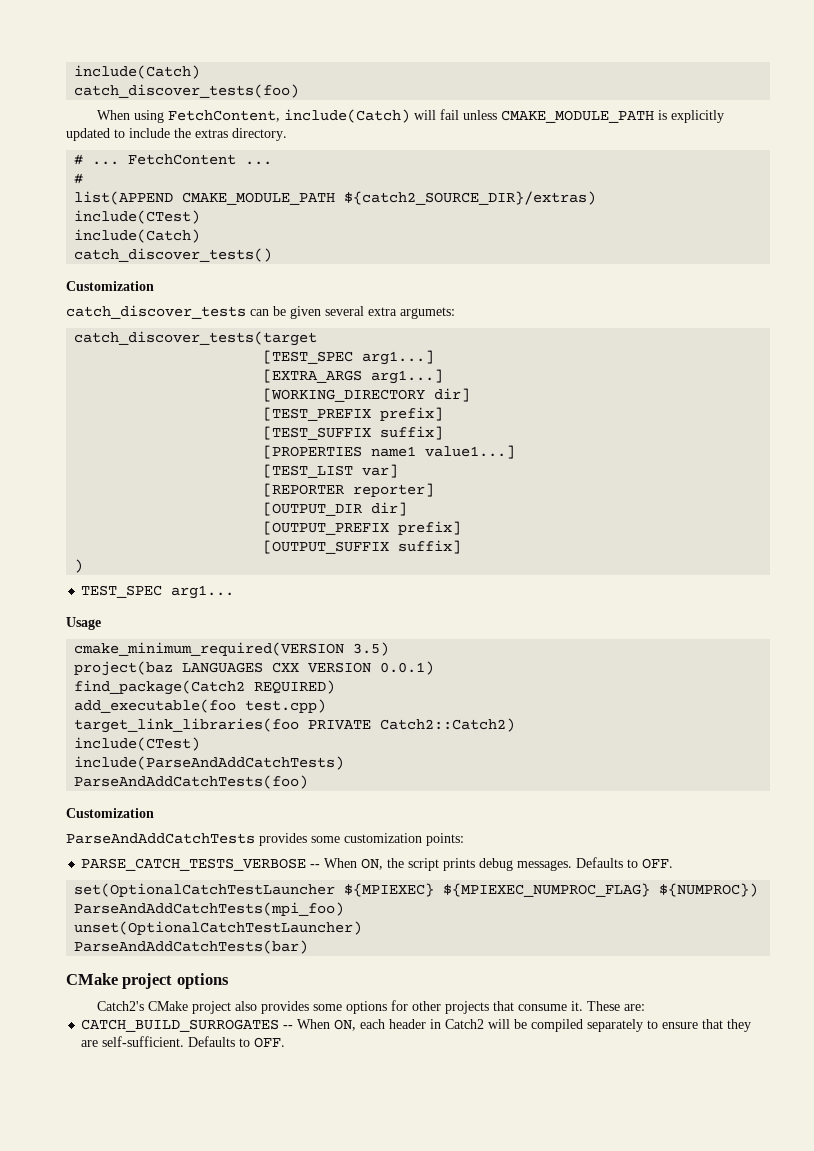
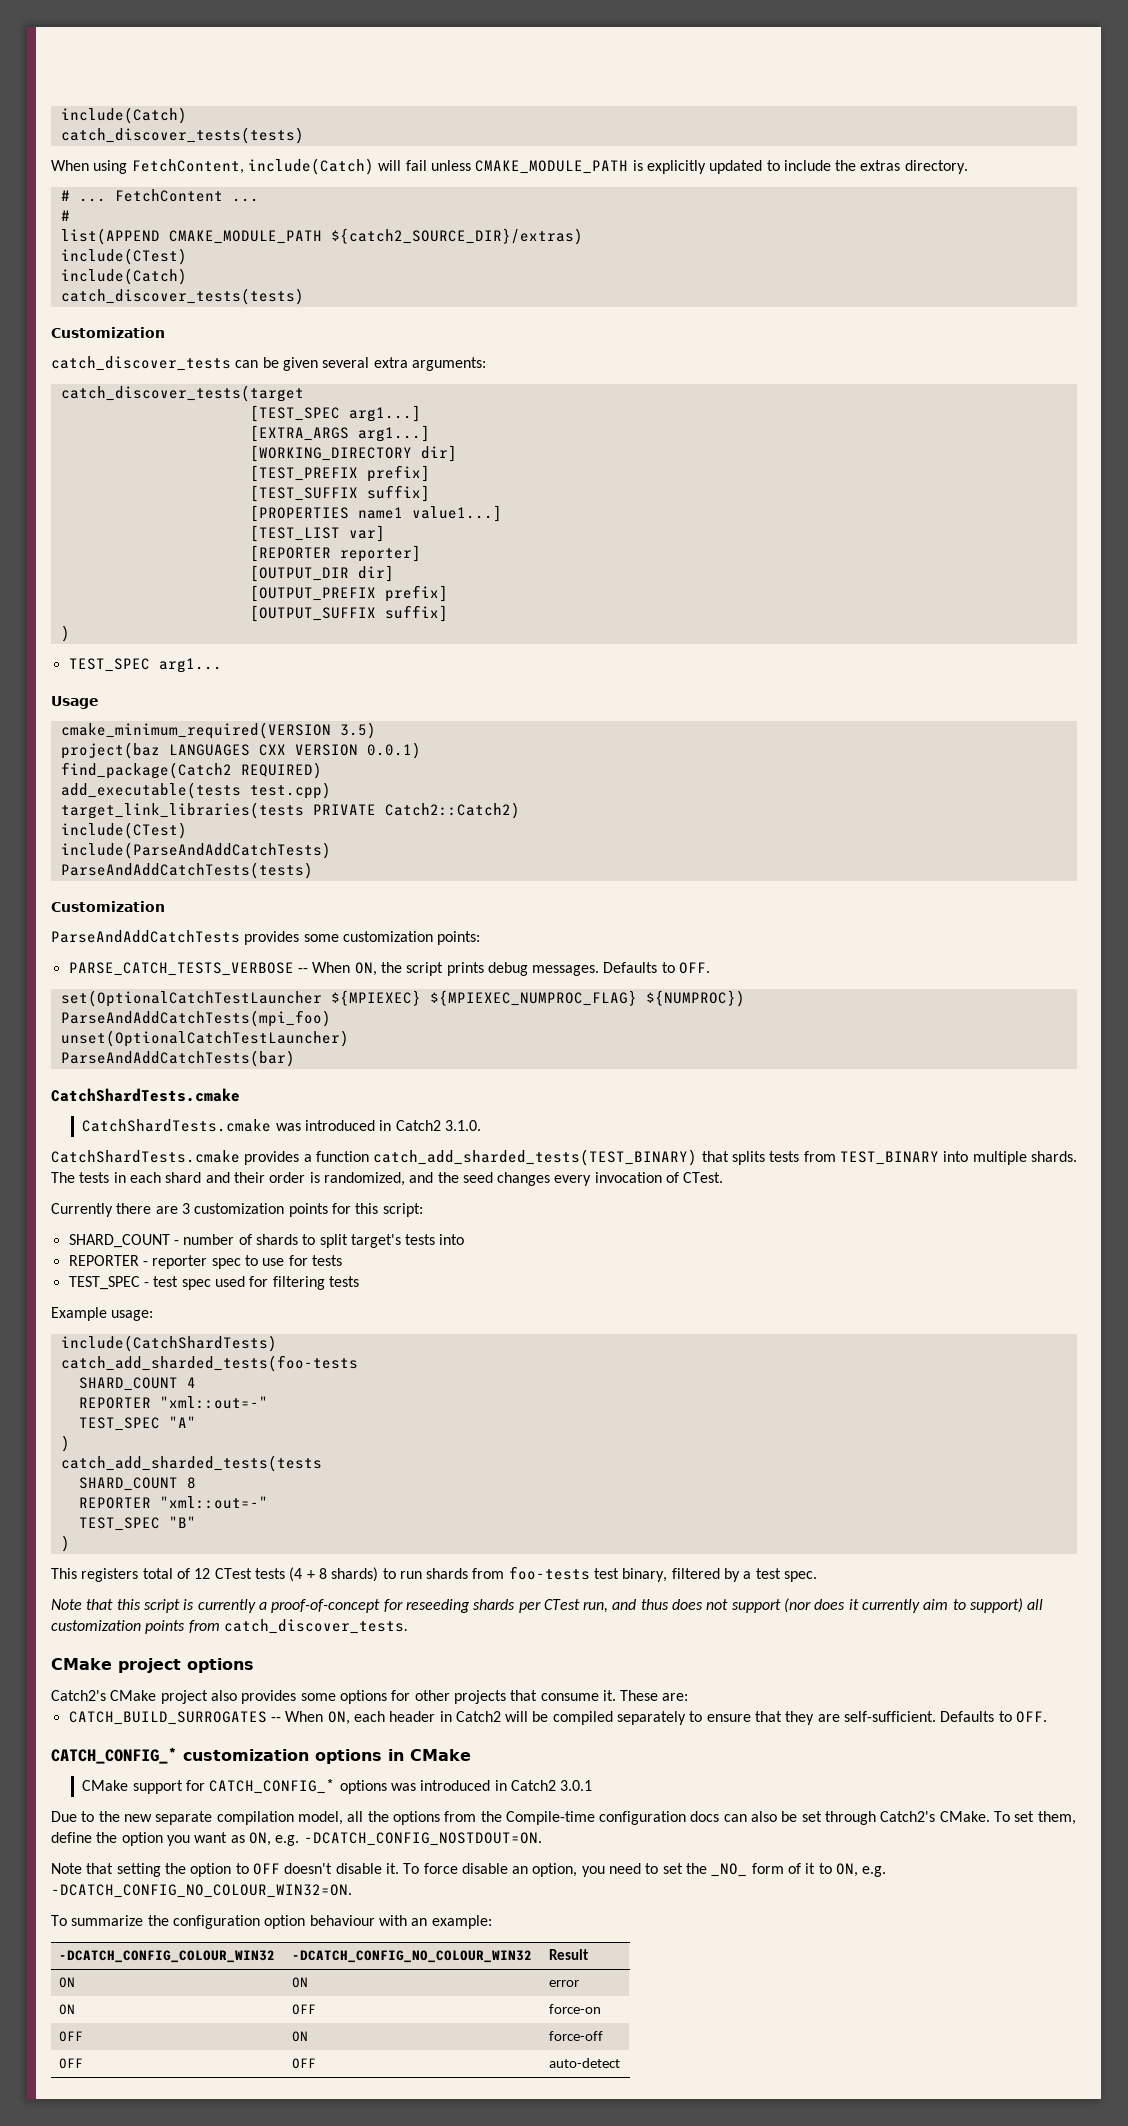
[74,65,201,79] [74,84,300,98] include(Catch) // catch_discover_tests(foo) -> [60,107,187,124] [60,127,304,144] include(Catch) // catch_discover_tests(tests)
[74,248,273,262] catch_discover_tests() -> [60,288,304,305] catch_discover_tests(tests)
[400,307,455,319] argumets: -> [411,357,486,371] arguments:
[74,699,237,713] add_executable(foo -> [60,782,241,799] add_executable(tests
[74,718,300,733] target_link_libraries(foo -> [60,802,304,819] target_link_libraries(tests
[74,775,309,789] ParseAndAddCatchTests(foo) -> [60,862,313,879] ParseAndAddCatchTests(tests)
(309, 947) none -> [51,1088,240,1102] [82,1119,481,1132] [51,1149,1077,1166] [51,1172,724,1186] [51,1203,423,1217] [68,1234,465,1248] [68,1255,342,1269] [68,1276,359,1290] [51,1307,154,1321] [60,1335,277,1352] [60,1355,358,1372] [78,1377,196,1391] [78,1396,268,1409] [78,1416,196,1431] [60,1435,70,1452] [60,1455,322,1472] [78,1477,196,1491] [78,1496,268,1509] [78,1516,196,1531] [60,1535,70,1552] [51,1566,818,1582] [51,1598,1044,1613] [51,1619,408,1634] // CatchShardTests.cmake // CatchShardTests.cmake was introduced in Catch2 3.1.0. // CatchShardTests.cmake provides a function catch_add_sharded_tests(TEST_BINARY) that splits tests from TEST_BINARY into multiple shards. The tests in each shard and their order is randomized, and the seed changes every invocation of CTest. // Currently there are 3 customization points for this script: // SHARD_COUNT - number of shards to split target's tests into // REPORTER - reporter spec to use for tests // TEST_SPEC - test spec used for filtering tests // Example usage: // include(CatchShardTests) // catch_add_sharded_tests(foo-tests // SHARD_COUNT 4 // REPORTER "xml::out=-" // TEST_SPEC "A" // ) // catch_add_sharded_tests(tests // SHARD_COUNT 8 // REPORTER "xml::out=-" // TEST_SPEC "B" // ) // This registers total of 12 CTest tests (4 + 8 shards) to run shards from foo-tests test binary, filtered by a test spec. // Note that this script is currently a proof-of-concept for reseeding shards per CTest run, and thus does not support (nor does it currently aim to support) all customization points from catch_discover_tests.
(286, 1042) none -> [51,1747,471,1764] [82,1779,593,1794] [51,1811,1076,1825] [51,1832,542,1846] [51,1863,887,1877] [51,1884,352,1898] [51,1915,492,1929] [59,1950,276,1963] [292,1950,533,1963] [549,1949,589,1960] [59,1977,76,1988] [292,1977,309,1988] [549,1980,580,1987] [59,2004,76,2015] [292,2004,317,2015] [549,2004,602,2014] [59,2031,84,2042] [292,2031,309,2042] [549,2031,604,2041] [59,2058,84,2069] [292,2058,317,2069] [549,2058,621,2068] // CATCH_CONFIG_* customization options in CMake // CMake support for CATCH_CONFIG_* options was introduced in Catch2 3.0.1 // Due to the new separate compilation model, all the options from the Compile-time configuration docs can also be set through Catch2's CMake. To set them, define the option you want as ON, e.g. -DCATCH_CONFIG_NOSTDOUT=ON. // Note that setting the option to OFF doesn't disable it. To force disable an option, you need to set the _NO_ form of it to ON, e.g. -DCATCH_CONFIG_NO_COLOUR_WIN32=ON. // To summarize the configuration option behaviour with an example: // -DCATCH_CONFIG_COLOUR_WIN32 | -DCATCH_CONFIG_NO_COLOUR_WIN32 | Result // ON | ON | error // ON | OFF | force-on // OFF | ON | force-off // OFF | OFF | auto-detect

